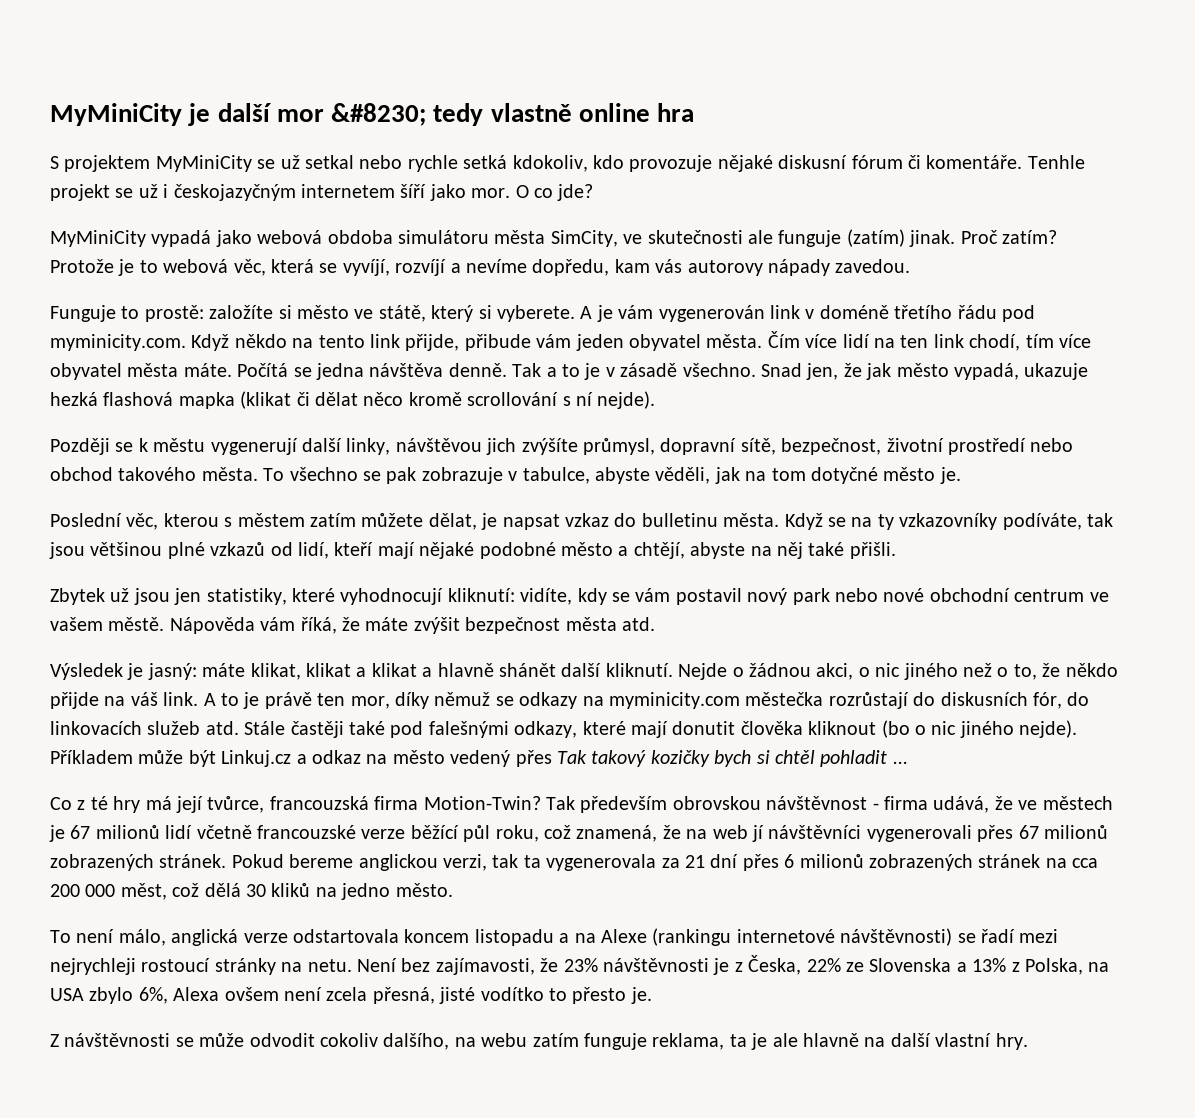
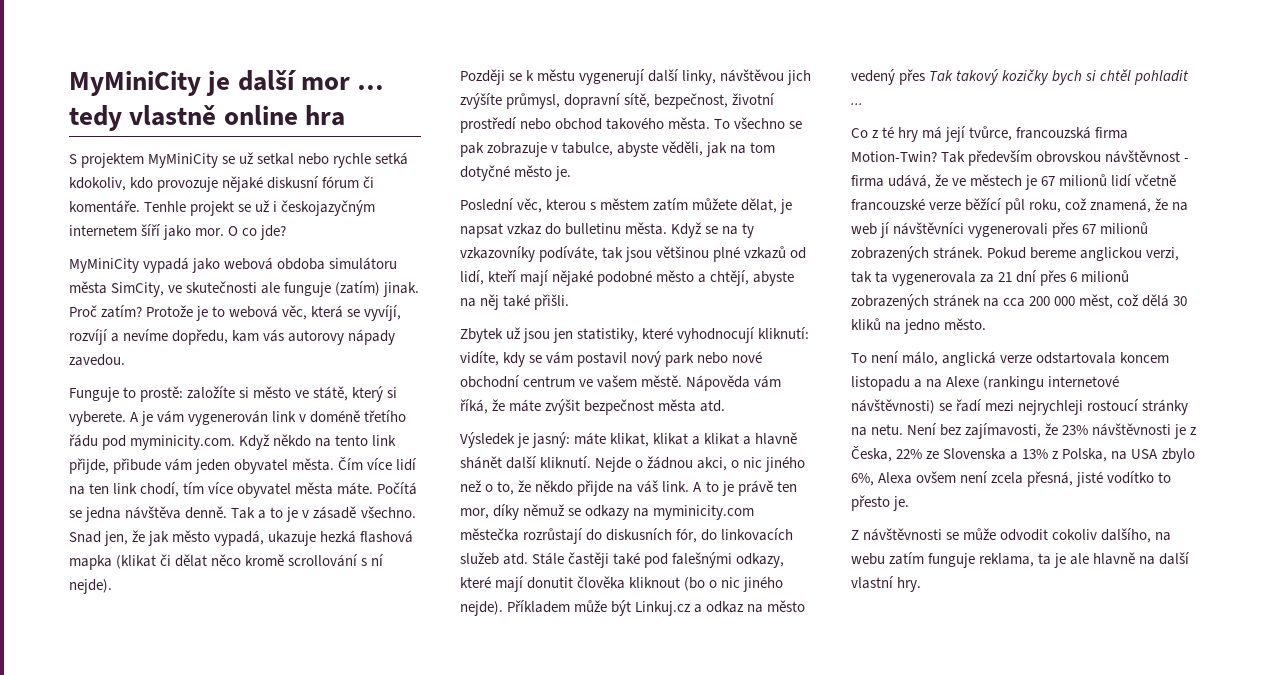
[331,103,427,126] &#8230; -> [357,85,384,90] …

